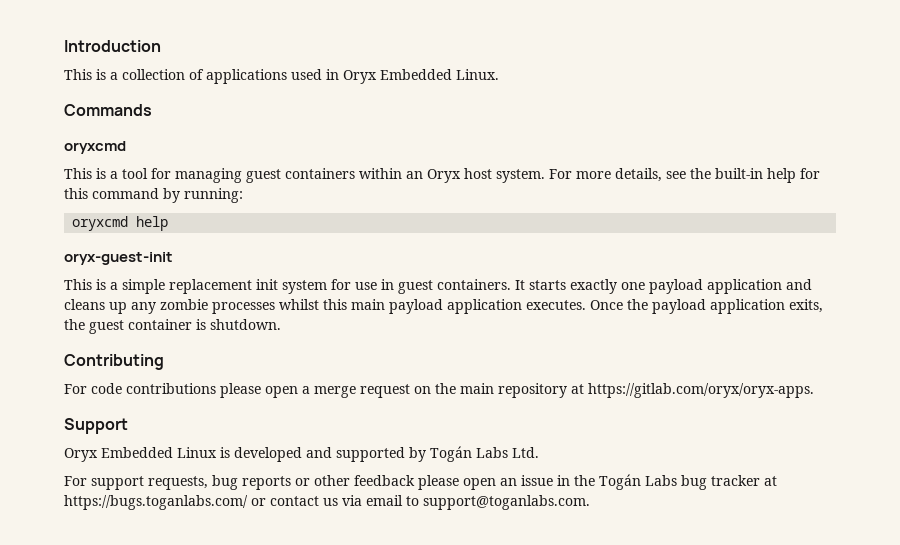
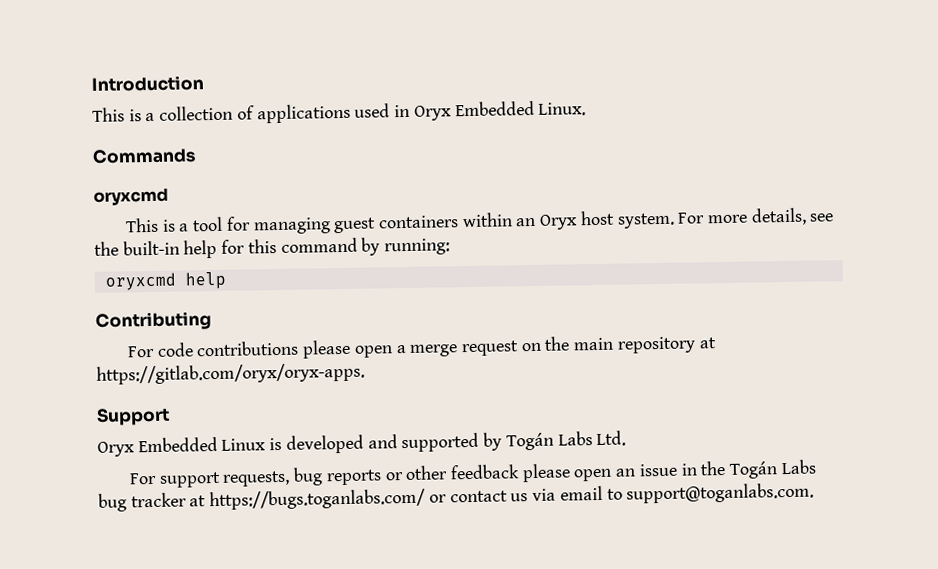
[64,252,173,265] [64,279,812,294] [64,299,823,314] [64,319,281,334] // oryx-guest-init // This is a simple replacement init system for use in guest containers. It starts exactly one payload application and cleans up any zombie processes whilst this main payload application executes. Once the payload application exits, the guest container is shutdown. -> (227, 280) none

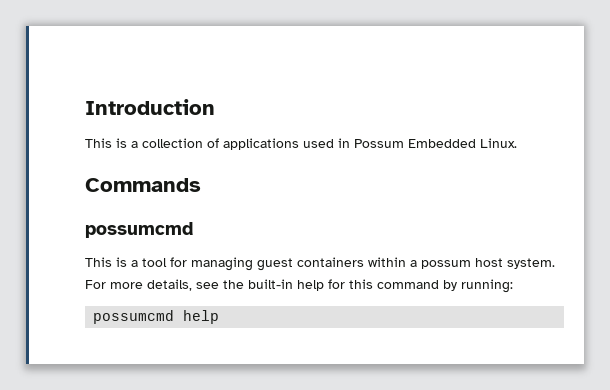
[413,105,452,121] Oryx -> [354,139,404,148] Possum
[93,187,169,206] oryxcmd -> [85,222,193,238] possumcmd
[515,214,579,230] an Oryx -> [410,260,471,269] a possum
[104,271,227,291] [95,311,212,331] [126,336,717,359] [96,362,365,385] [96,407,170,426] [97,430,627,457] [128,459,817,488] [98,482,815,512] oryxcmd help // Contributing // For code contributions please open a merge request on the main repository at https://gitlab.com/oryx/oryx-apps. // Support // Oryx Embedded Linux is developed and supported by Togán Labs Ltd. // For support requests, bug reports or other feedback please open an issue in the Togán Labs bug tracker at https://bugs.toganlabs.com/ or contact us via email to support@toganlabs.com. -> [93,310,220,324] possumcmd help

